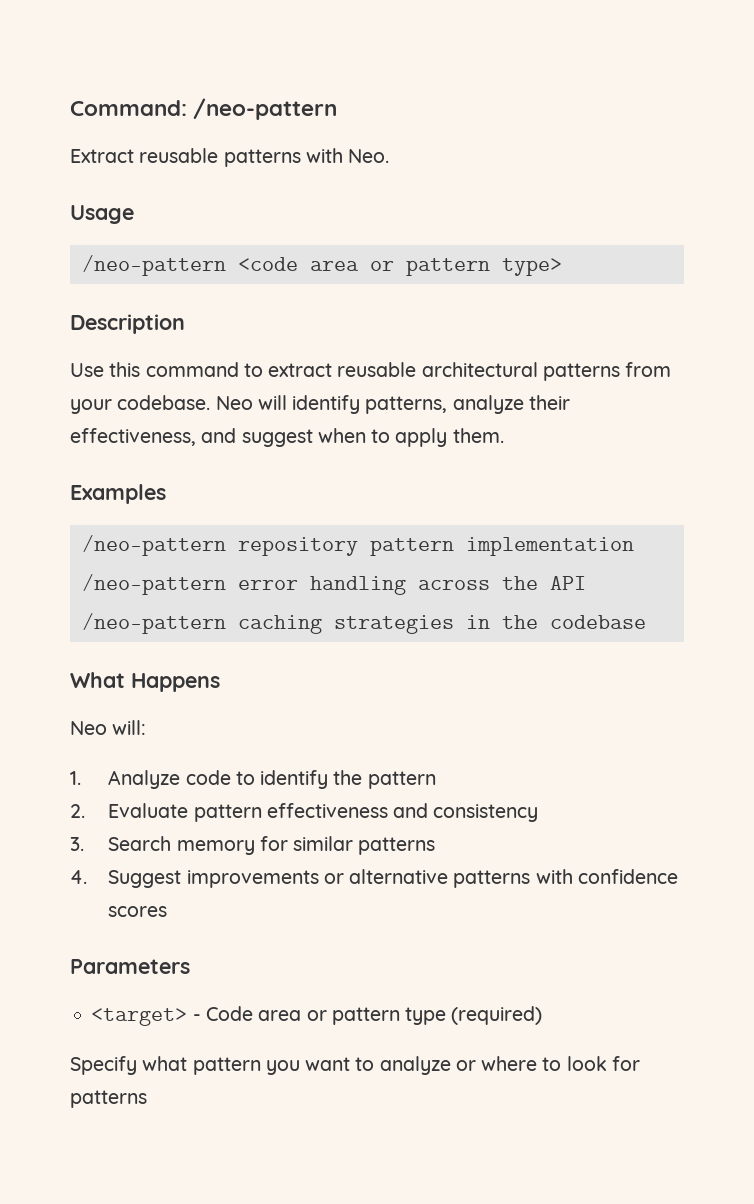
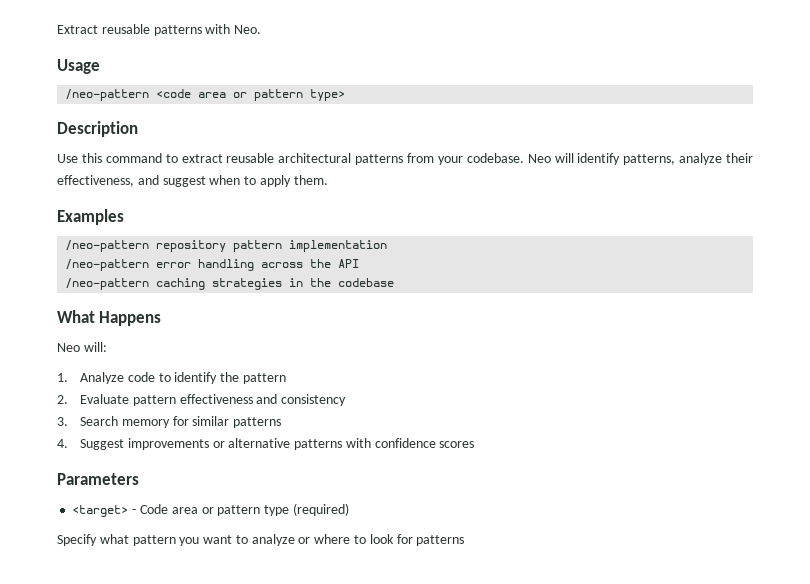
[70,98,338,120] Command: /neo-pattern // -> (57, 29) none

